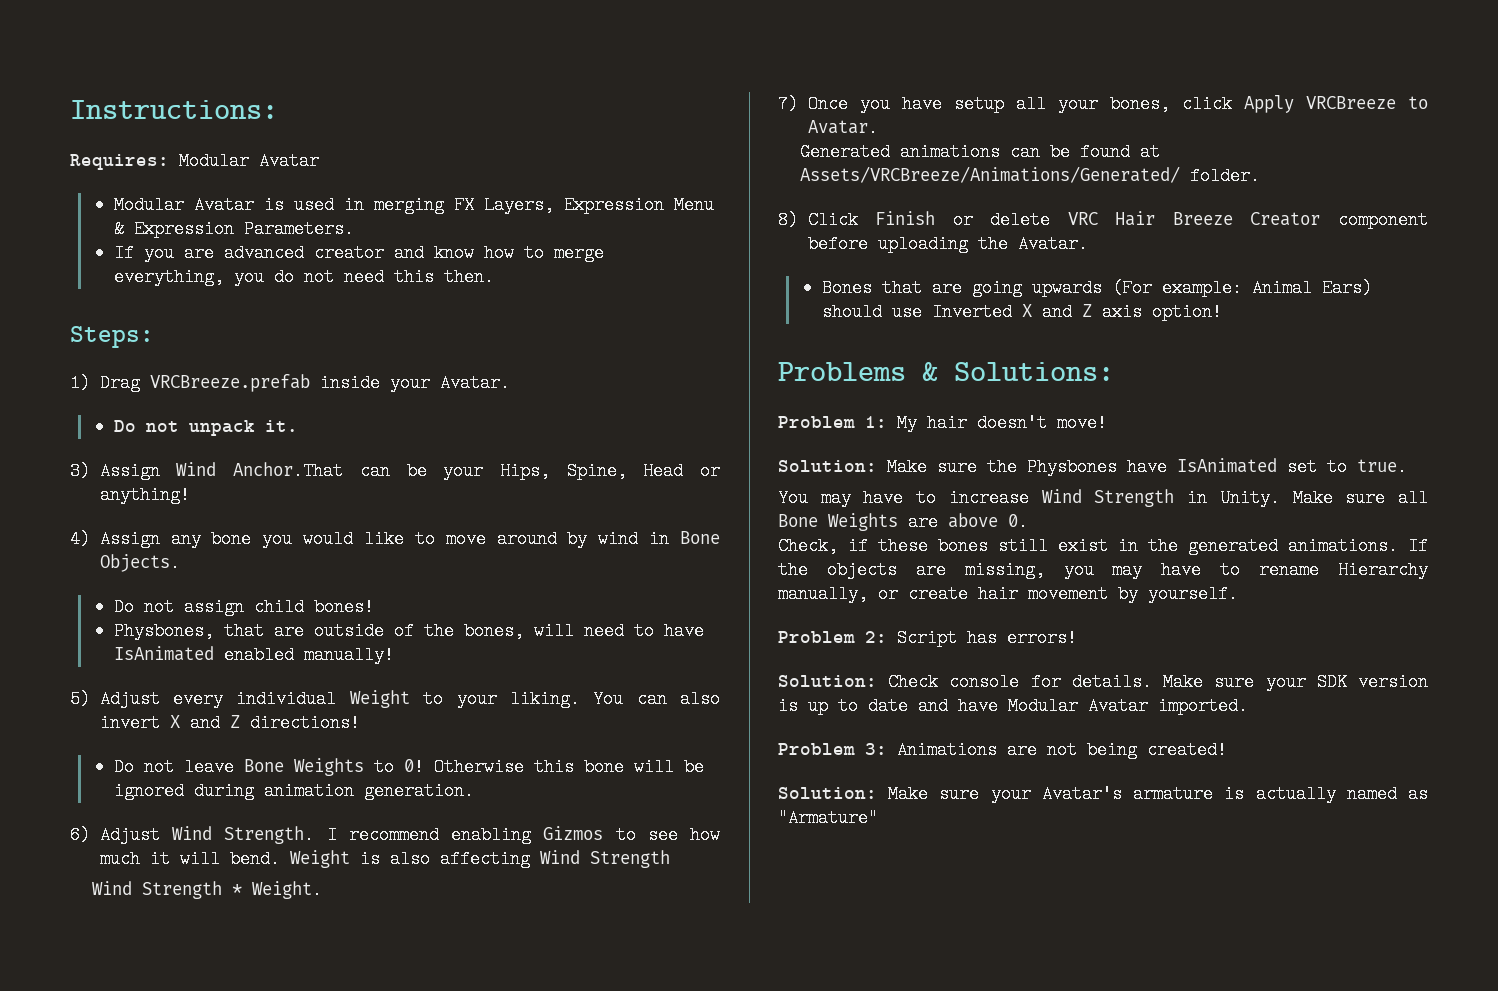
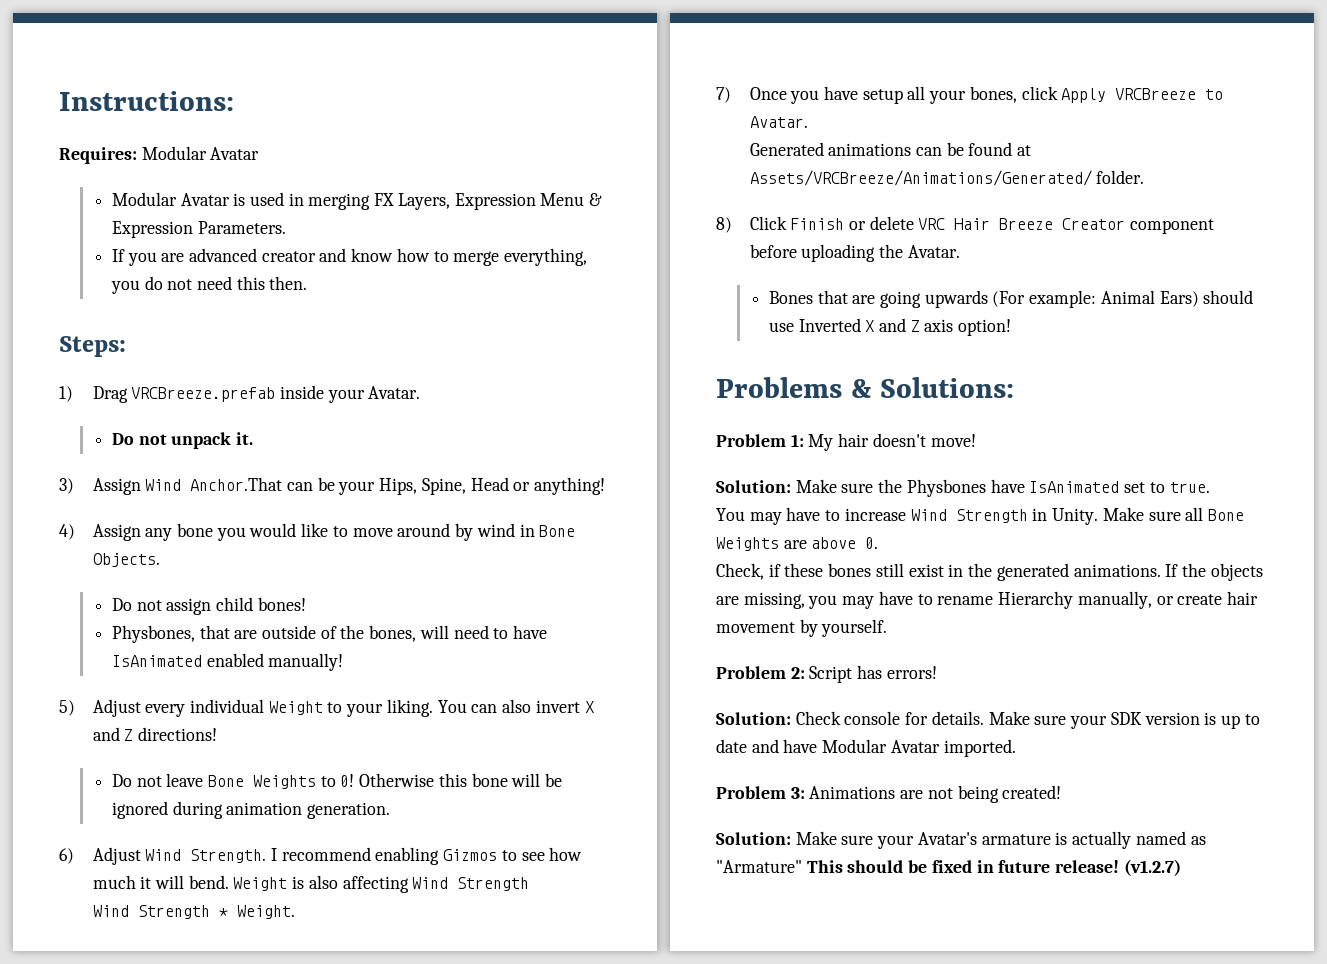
(878, 818) none -> [806,859,1181,876] This should be fixed in future release! (v1.2.7)

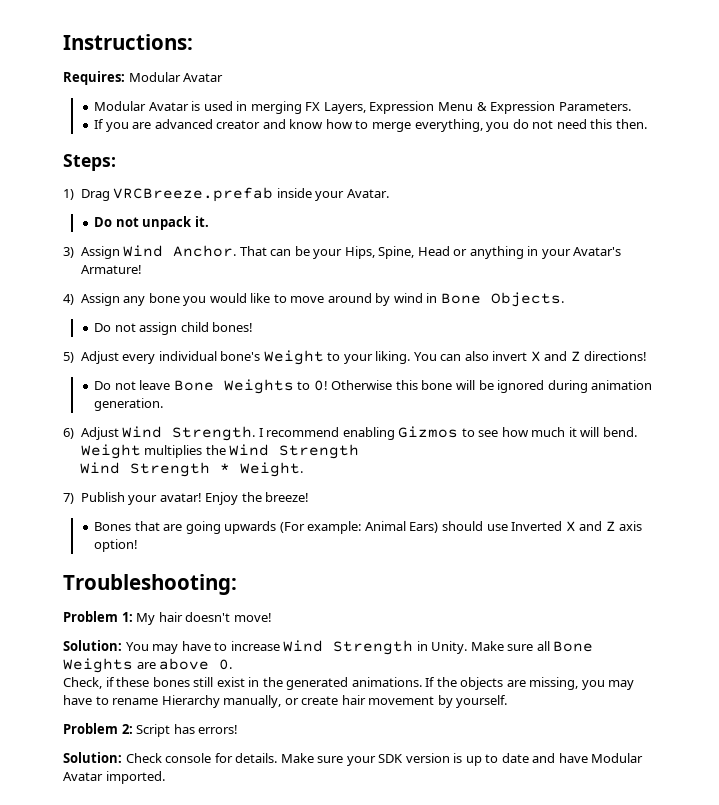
[190,477,283,491] Anchor.That -> [173,245,267,257] Anchor. That
[534,477,606,495] anything! -> [469,246,622,259] [80,265,142,274] anything in your Avatar's Armature!
[111,625,548,643] [111,653,344,671] // Physbones, that are outside of the bones, will need to have IsAnimated enabled manually! -> (254, 327) none
(264, 706) none -> [220,351,261,361] bone's
[292,875,409,893] is also affecting -> [144,445,226,458] multiplies the
[749,86,1224,104] [749,116,808,128] [749,142,1032,156] [749,170,1145,186] [716,216,1215,234] [749,244,960,262] Once you have setup all your bones, click Apply VRCBreeze to Avatar. // Generated animations can be found at Assets/VRCBreeze/Animations/Generated/ folder. // 8) Click Finish or delete VRC Hair Breeze Creator component before uploading the Avatar. -> [80,492,310,505] Publish your avatar! Enjoy the breeze!
[716,377,1014,398] Problems & Solutions: -> [63,574,237,595] Troubleshooting:
[795,479,1210,497] Make sure the Physbones have IsAnimated set to true. // -> (122, 645) none
[716,785,1062,803] [716,831,1206,849] [716,859,1181,876] // Problem 3: Animations are not being created! // Solution: Make sure your Avatar's armature is actually named as "Armature" This should be fixed in future release! (v1.2.7) -> (165, 777) none

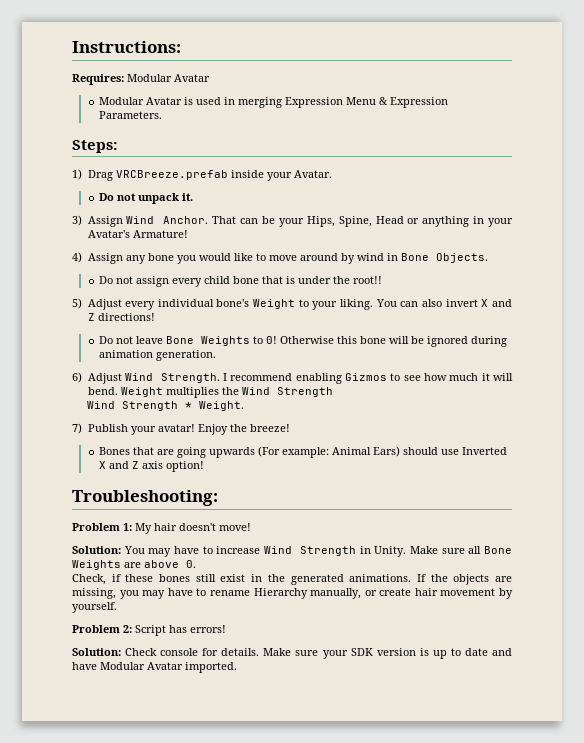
[305,102,366,114] FX Layers, -> (282, 102) none
[94,119,647,132] // If you are advanced creator and know how to merge everything, you do not need this then. -> (162, 115) none
[180,322,254,332] child bones! -> [171,276,382,287] every child bone that is under the root!!

